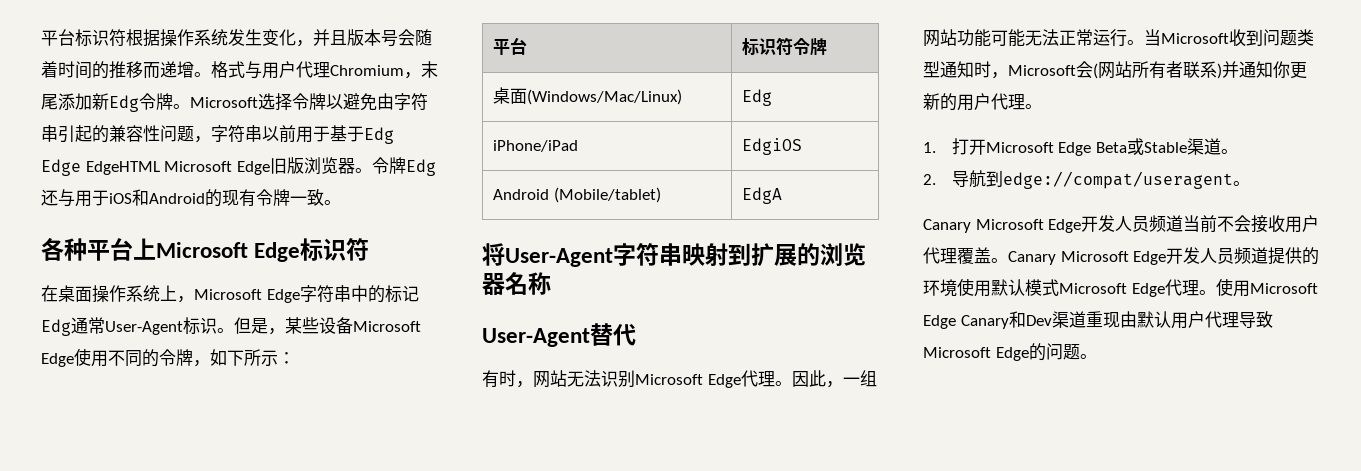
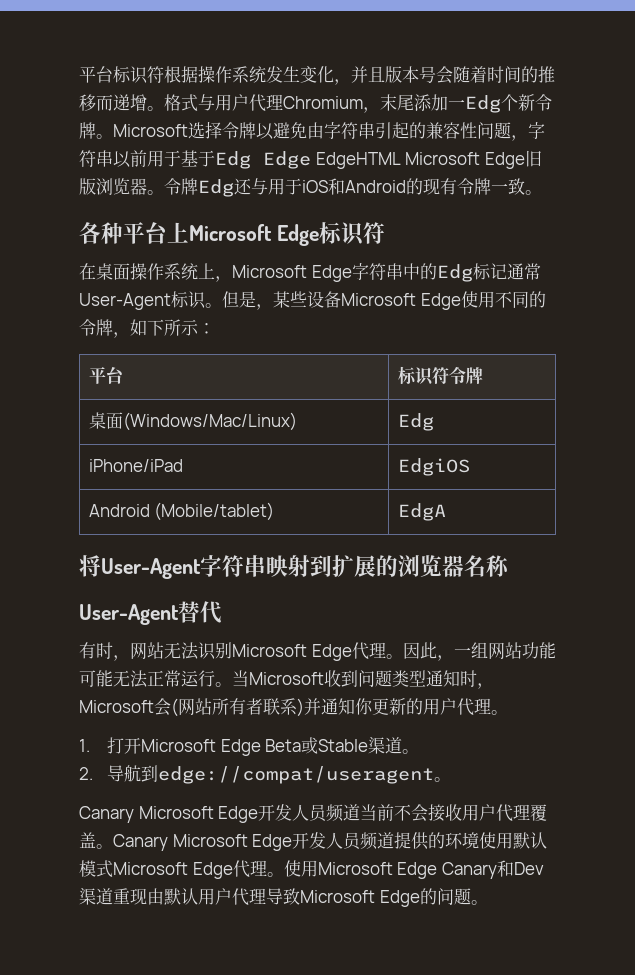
[92,93,139,112] 新Edg -> [448,94,535,113] 一Edg个新
[384,285,419,303] [41,319,71,336] 标记Edg -> [436,263,507,282] Edg标记

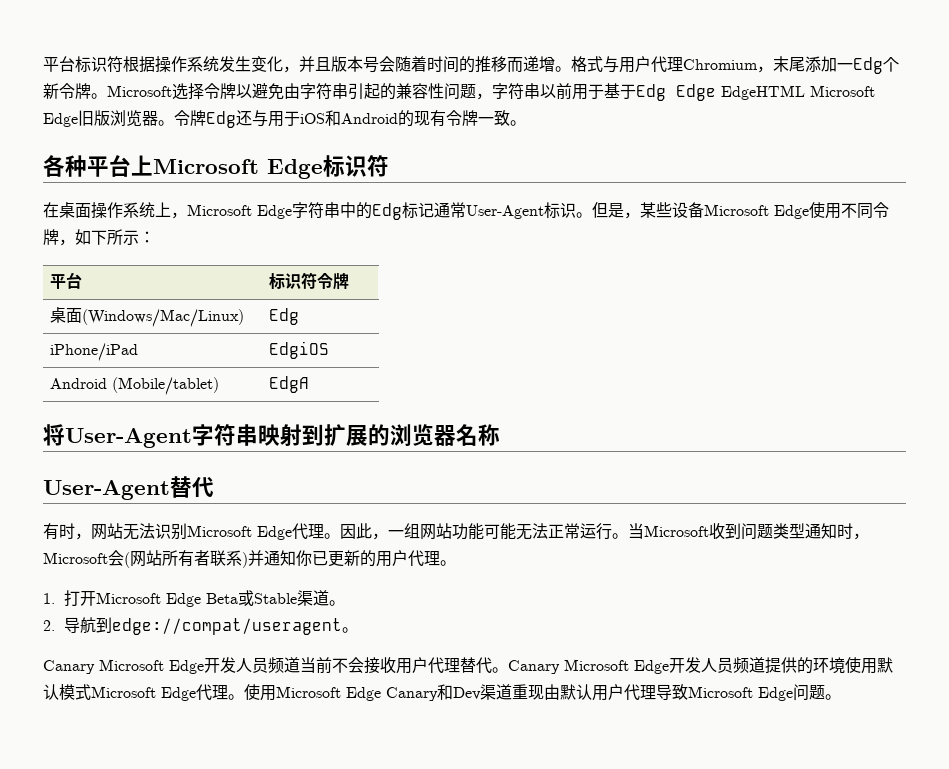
[528,291,546,308] 的 -> (873, 211) none
(373, 706) none -> [312,551,328,566] 已
[530,804,548,821] [79,832,96,848] 覆盖 -> [460,657,492,674] 替代
[419,888,437,905] 的 -> (793, 694) none

